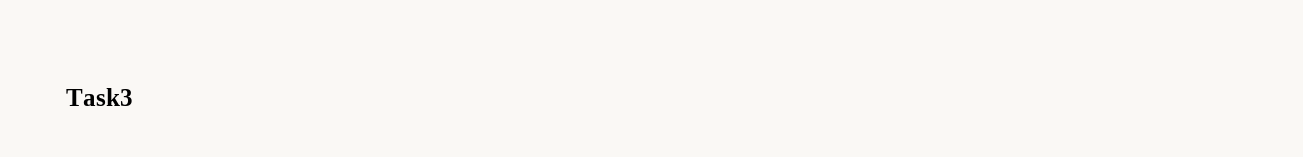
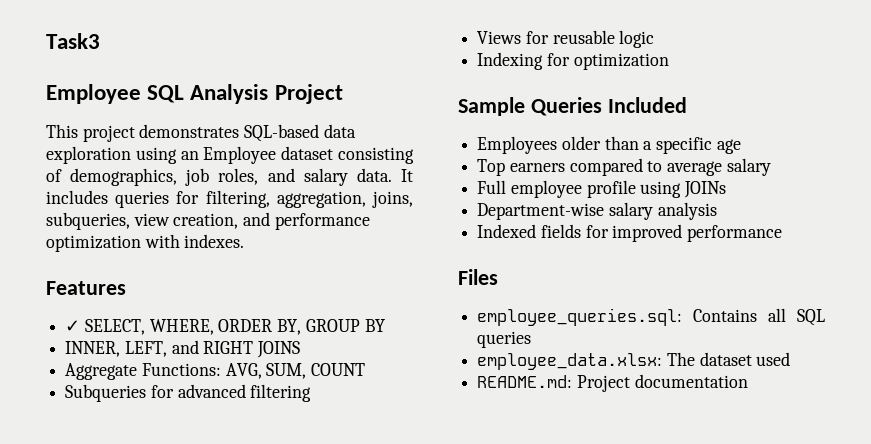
(133, 97) none -> [46,84,343,104] [46,124,356,142] [46,146,415,164] [46,168,414,186] [46,190,413,208] [46,212,370,230] [46,234,245,252] [46,281,126,295] [65,319,385,335] [65,340,301,358] [65,363,366,380] [65,384,312,402] [477,30,655,48] [477,52,669,70] [458,97,687,116] [477,136,741,154] [477,158,771,176] [477,180,727,198] [477,202,717,220] [477,224,783,242] [458,269,498,285] [477,308,825,326] [477,331,532,348] [477,352,791,370] [477,374,748,392] // Employee SQL Analysis Project // This project demonstrates SQL-based data exploration using an Employee dataset consisting of demographics, job roles, and salary data. It includes queries for filtering, aggregation, joins, subqueries, view creation, and performance optimization with indexes. // Features // ✓ SELECT, WHERE, ORDER BY, GROUP BY // INNER, LEFT, and RIGHT JOINS // Aggregate Functions: AVG, SUM, COUNT // Subqueries for advanced filtering // Views for reusable logic // Indexing for optimization // Sample Queries Included // Employees older than a specific age // Top earners compared to average salary // Full employee profile using JOINs // Department-wise salary analysis // Indexed fields for improved performance // Files // employee_queries.sql: Contains all SQL queries // employee_data.xlsx: The dataset used // README.md: Project documentation

